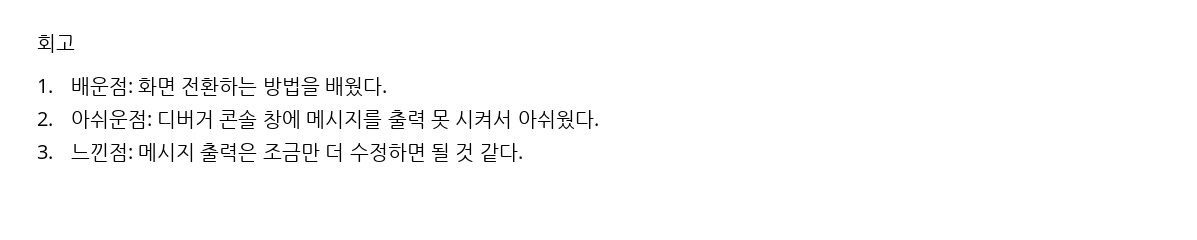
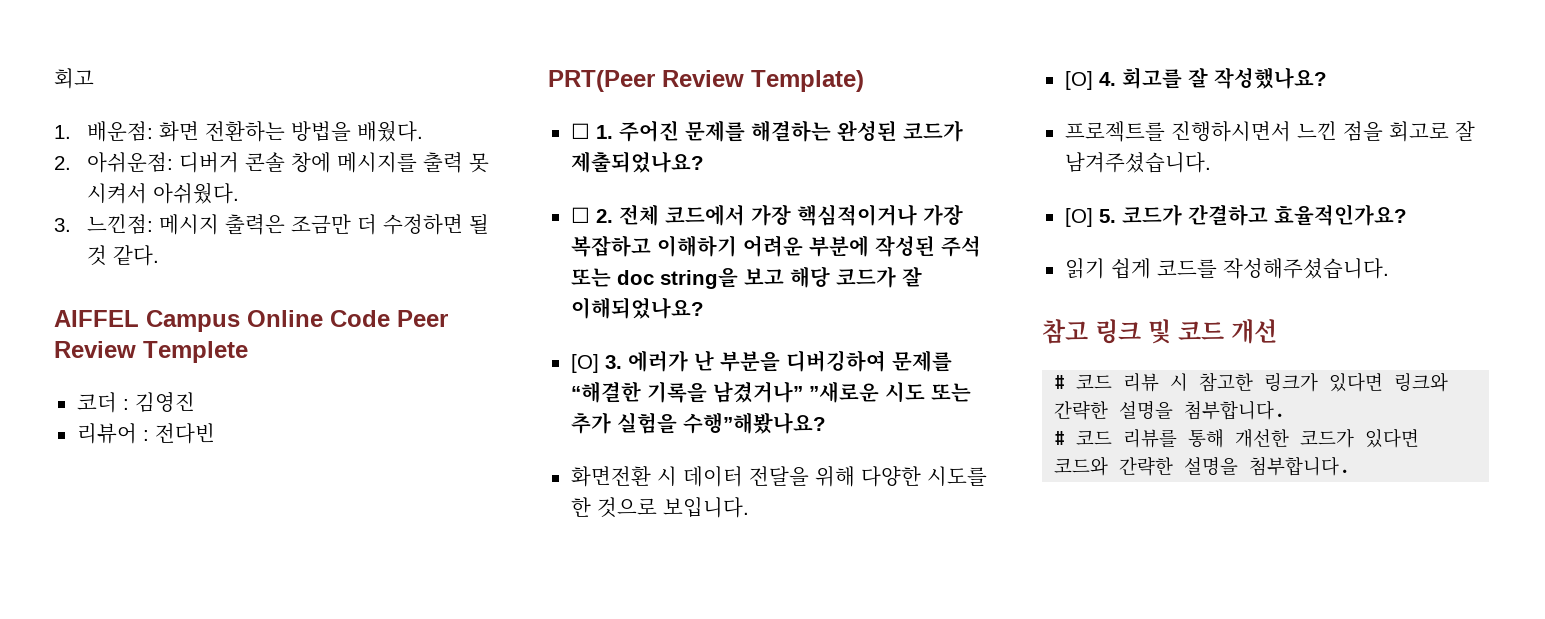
(523, 152) none -> [54,310,448,332] [54,341,248,363] [76,392,195,413] [76,423,215,444] [548,70,864,92] [570,120,963,142] [570,151,704,173] [570,204,963,226] [570,235,981,257] [570,266,922,289] [570,297,704,319] [570,350,952,373] [570,381,971,403] [570,412,826,434] [570,466,987,487] [570,497,749,518] [1064,67,1327,90] [1064,121,1475,142] [1064,152,1211,173] [1064,204,1407,227] [1064,258,1389,279] [1042,319,1277,344] [1054,372,1449,392] [1054,400,1286,420] [1054,428,1420,448] [1054,456,1351,476] // AIFFEL Campus Online Code Peer Review Templete // 코더 : 김영진 // 리뷰어 : 전다빈 // PRT(Peer Review Template) // ☐ 1. 주어진 문제를 해결하는 완성된 코드가 제출되었나요? // ☐ 2. 전체 코드에서 가장 핵심적이거나 가장 복잡하고 이해하기 어려운 부분에 작성된 주석 또는 doc string을 보고 해당 코드가 잘 이해되었나요? // [O] 3. 에러가 난 부분을 디버깅하여 문제를 “해결한 기록을 남겼거나” ”새로운 시도 또는 추가 실험을 수행”해봤나요? // 화면전환 시 데이터 전달을 위해 다양한 시도를 한 것으로 보입니다. // [O] 4. 회고를 잘 작성했나요? // 프로젝트를 진행하시면서 느낀 점을 회고로 잘 남겨주셨습니다. // [O] 5. 코드가 간결하고 효율적인가요? // 읽기 쉽게 코드를 작성해주셨습니다. // 참고 링크 및 코드 개선 // # 코드 리뷰 시 참고한 링크가 있다면 링크와 간략한 설명을 첨부합니다. // # 코드 리뷰를 통해 개선한 코드가 있다면 코드와 간략한 설명을 첨부합니다.

